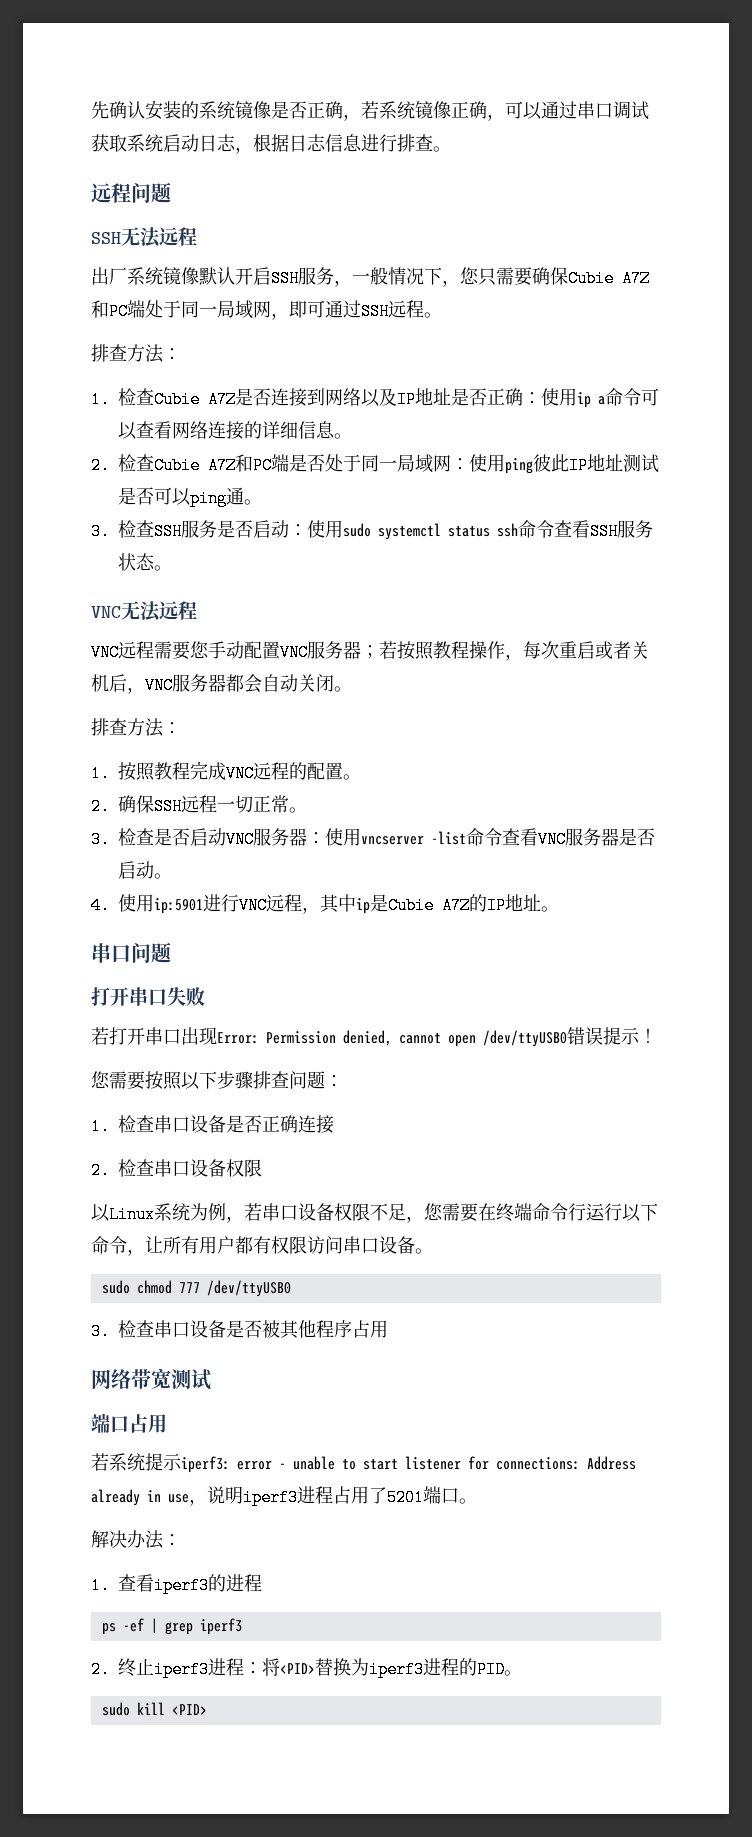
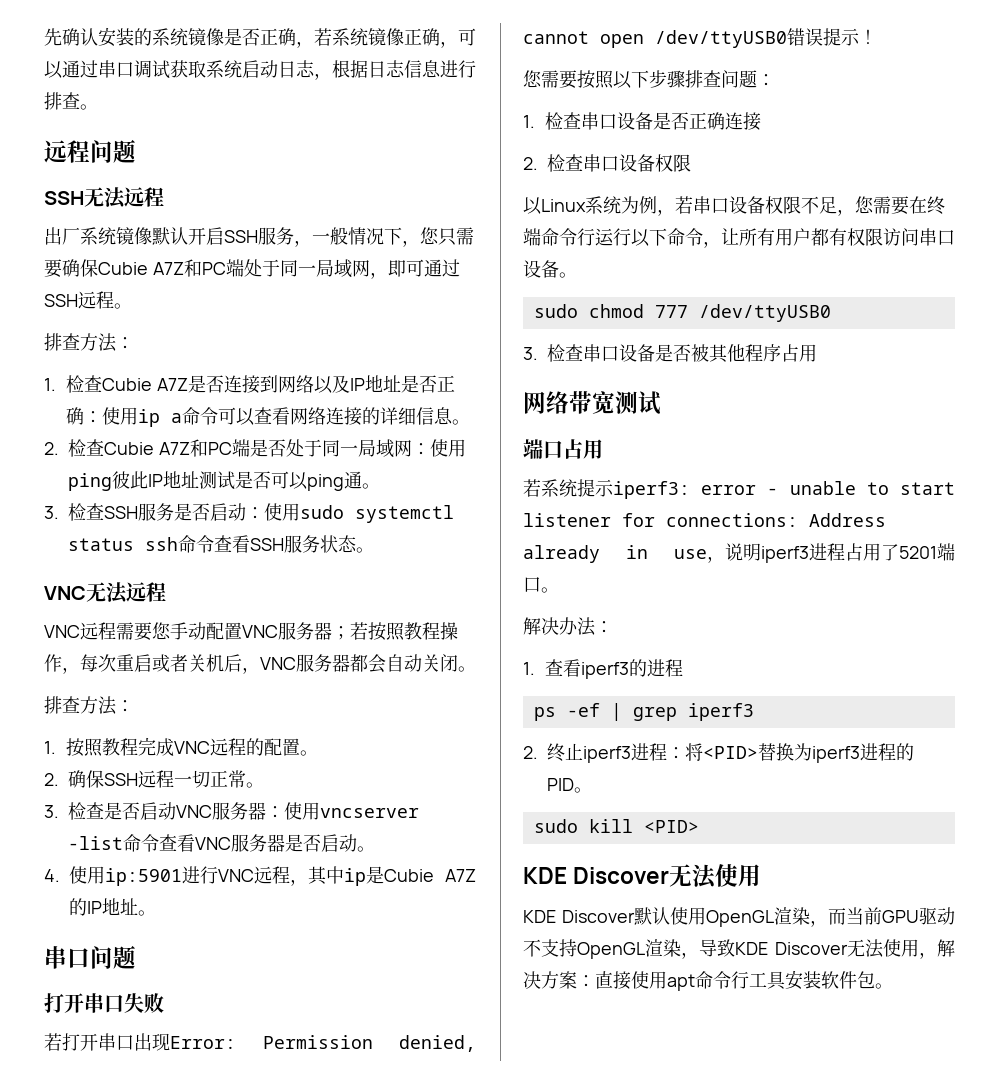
(207, 1709) none -> [523,864,762,889] [523,907,955,927] [523,939,955,959] [523,970,893,991] // KDE Discover无法使用 // KDE Discover默认使用OpenGL渲染，而当前GPU驱动不支持OpenGL渲染，导致KDE Discover无法使用，解决方案：直接使用apt命令行工具安装软件包。

